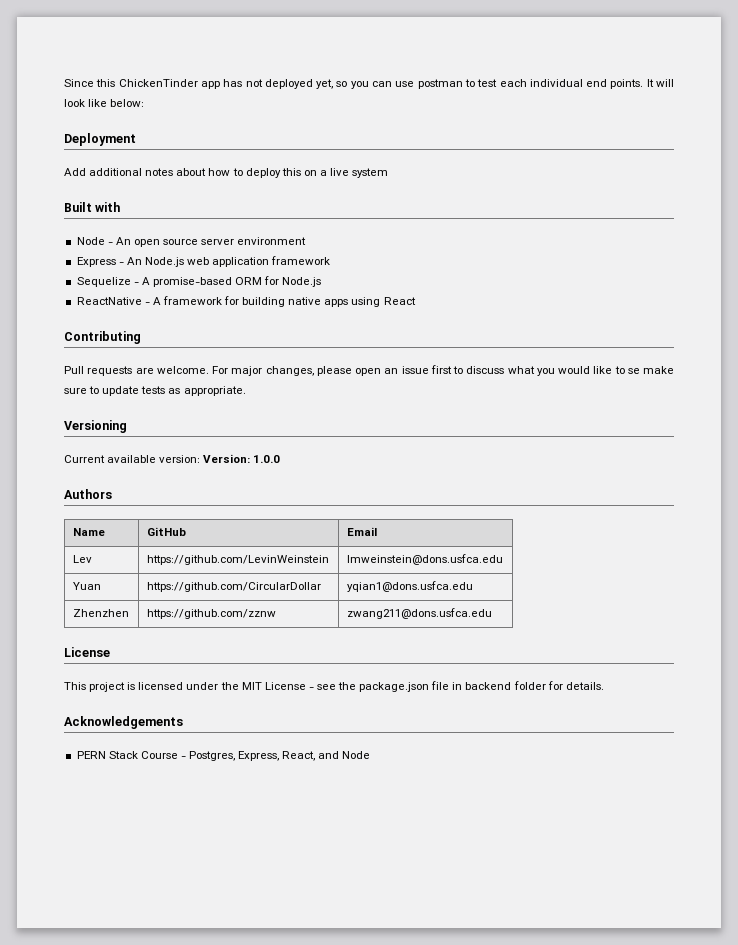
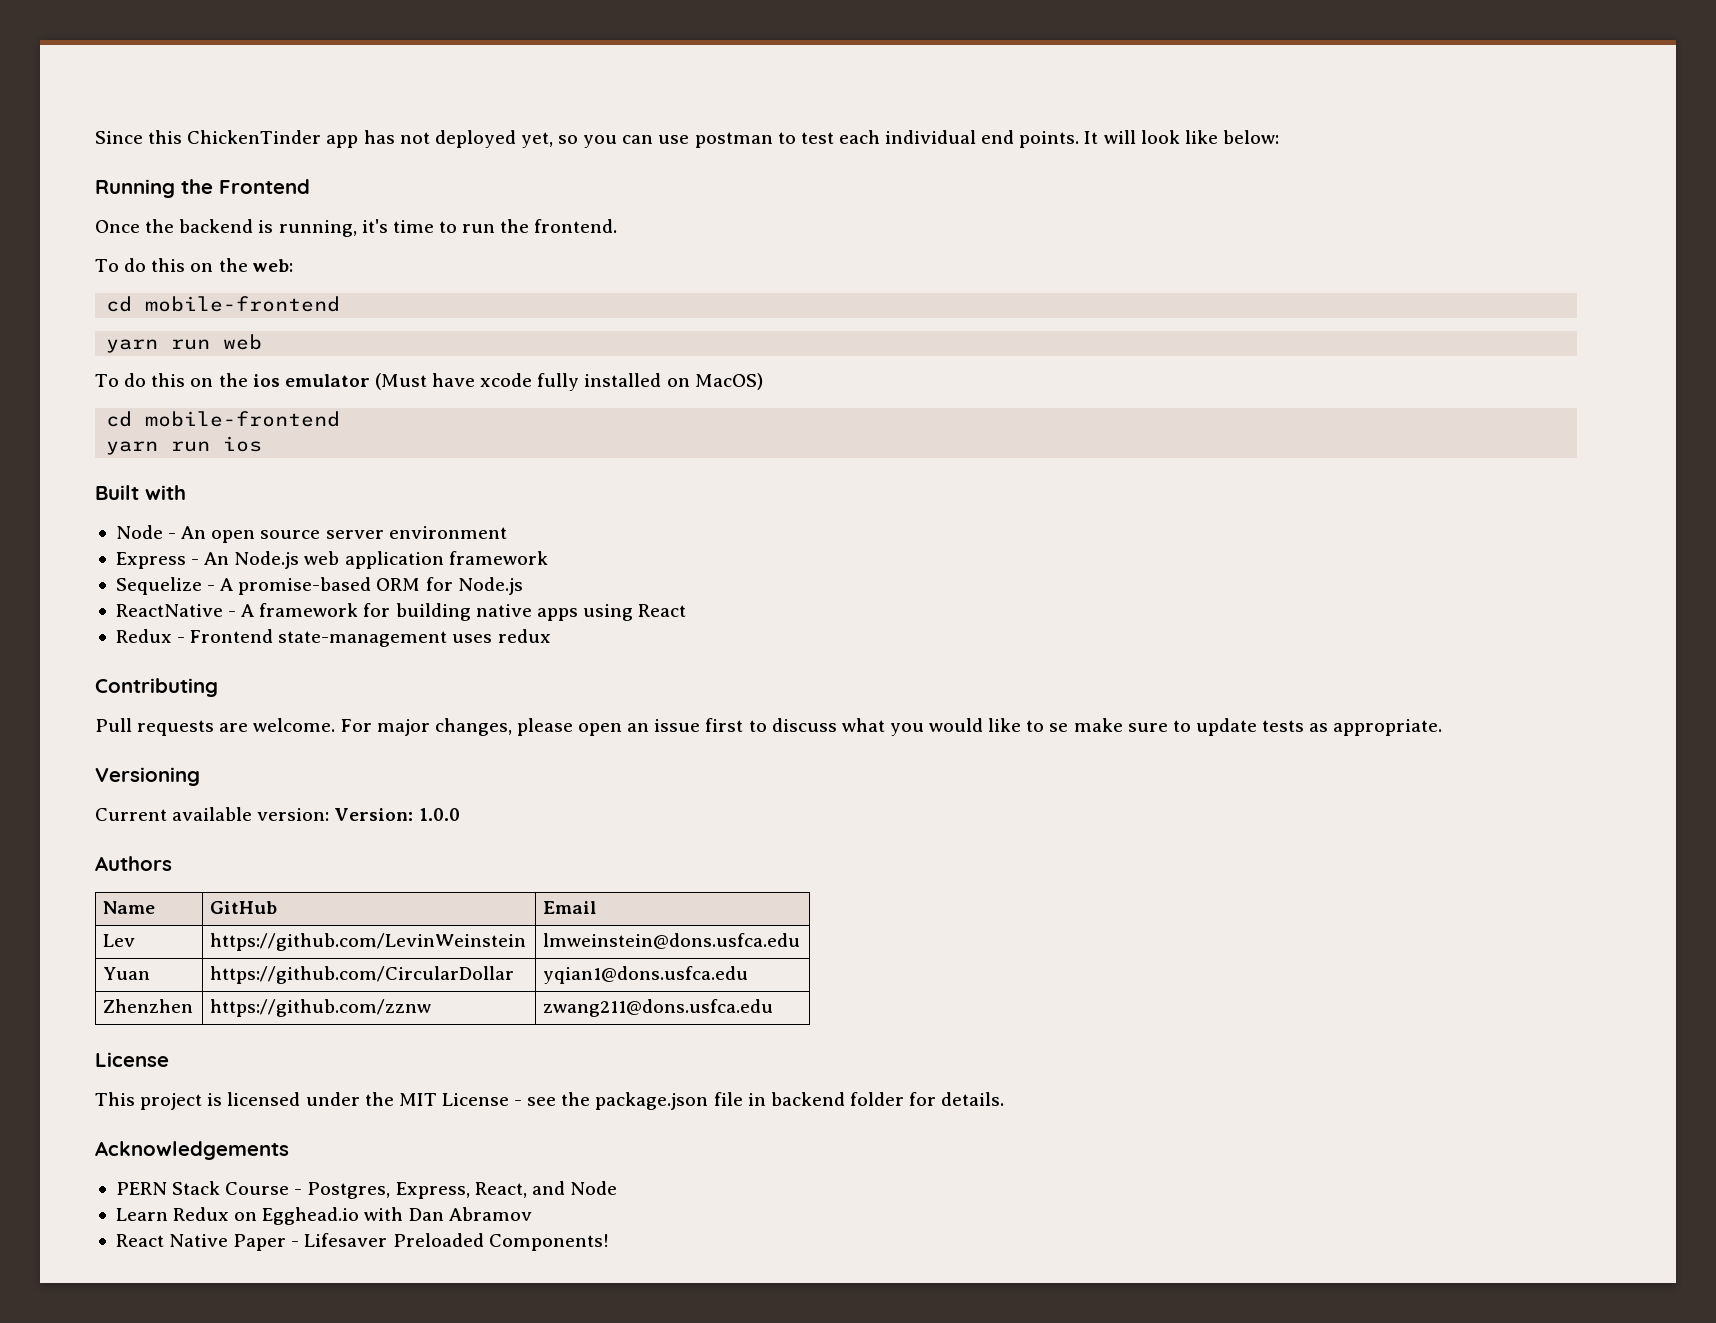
[64,133,136,146] [64,168,389,178] Deployment // Add additional notes about how to deploy this on a live system -> [95,179,310,198] [95,219,618,237] [95,258,293,272] [106,296,341,312] [106,334,263,353] [95,373,763,391] [106,411,341,427] [106,436,263,455] Running the Frontend // Once the backend is running, it's time to run the frontend. // To do this on the web: // cd mobile-frontend // yarn run web // To do this on the ios emulator (Must have xcode fully installed on MacOS) // cd mobile-frontend // yarn run ios
(416, 301) none -> [115,629,551,647] // Redux - Frontend state-management uses redux
(371, 755) none -> [115,1207,532,1225] [115,1233,609,1251] // Learn Redux on Egghead.io with Dan Abramov // React Native Paper - Lifesaver Preloaded Components!

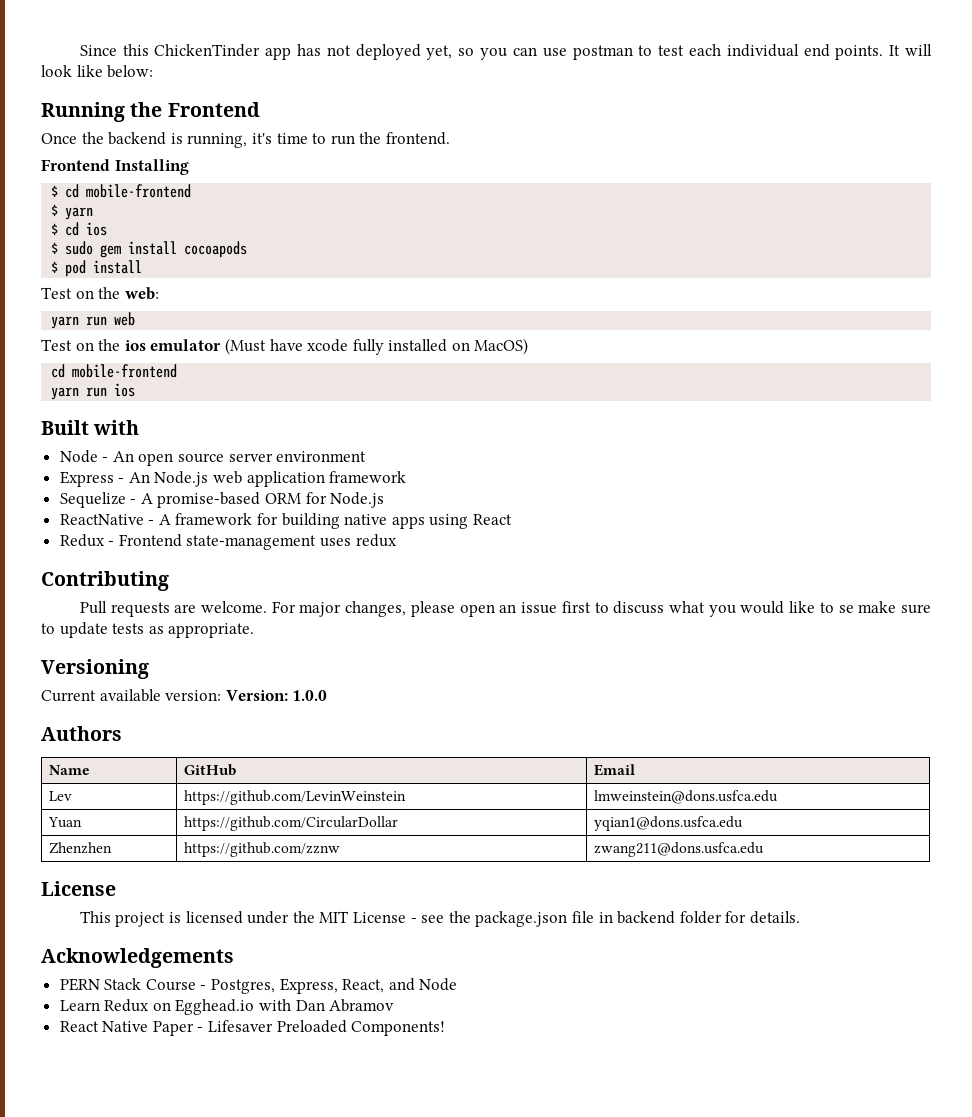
[95,258,186,272] To do this -> [41,159,189,175] [51,184,192,198] [51,204,94,220] [51,222,108,236] [51,241,248,258] [51,260,143,277] [41,287,72,299] Frontend Installing // $ cd mobile-frontend // $ yarn // $ cd ios // $ sudo gem install cocoapods // $ pod install // Test
[106,296,341,312] // cd mobile-frontend -> (159, 293) none
[95,373,186,387] To do this -> [41,339,72,351] Test

